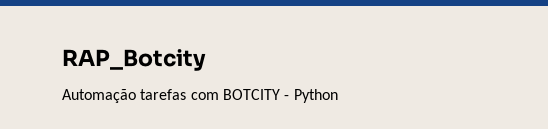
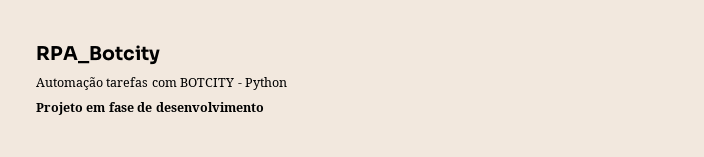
[62,49,206,71] RAP_Botcity -> [36,45,160,65] RPA_Botcity
(338, 96) none -> [36,102,264,115] // Projeto em fase de desenvolvimento

